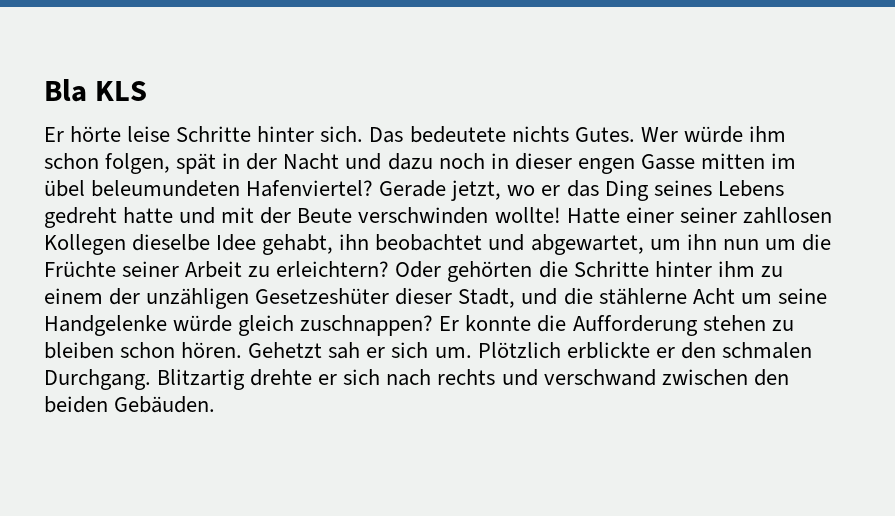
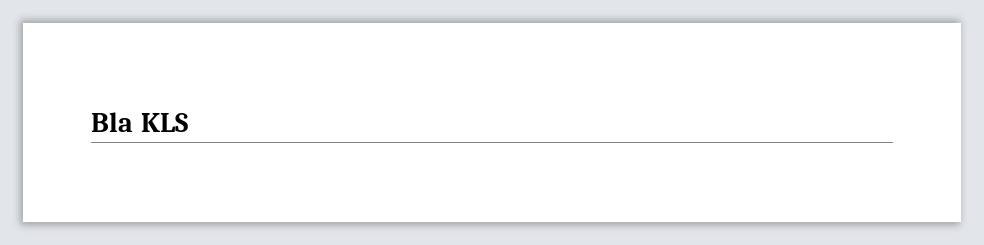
[44,126,786,143] [44,153,797,174] [44,180,784,201] [44,207,832,228] [44,234,831,255] [44,261,783,282] [44,288,827,309] [44,315,794,336] [44,342,812,359] [44,369,789,390] [44,396,216,413] // Er hörte leise Schritte hinter sich. Das bedeutete nichts Gutes. Wer würde ihm schon folgen, spät in der Nacht und dazu noch in dieser engen Gasse mitten im übel beleumundeten Hafenviertel? Gerade jetzt, wo er das Ding seines Lebens gedreht hatte und mit der Beute verschwinden wollte! Hatte einer seiner zahllosen Kollegen dieselbe Idee gehabt, ihn beobachtet und abgewartet, um ihn nun um die Früchte seiner Arbeit zu erleichtern? Oder gehörten die Schritte hinter ihm zu einem der unzähligen Gesetzeshüter dieser Stadt, und die stählerne Acht um seine Handgelenke würde gleich zuschnappen? Er konnte die Aufforderung stehen zu bleiben schon hören. Gehetzt sah er sich um. Plötzlich erblickte er den schmalen Durchgang. Blitzartig drehte er sich nach rechts und verschwand zwischen den beiden Gebäuden. -> (188, 122) none

